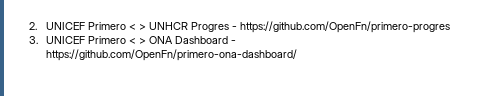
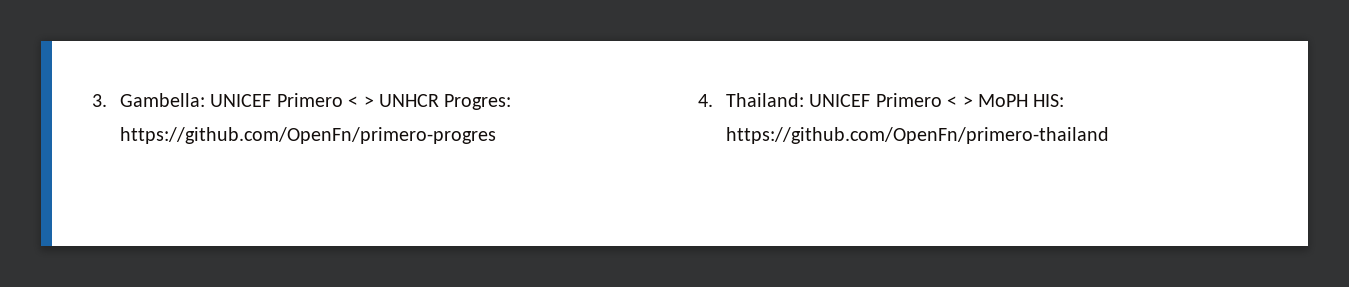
[29,22,37,30] 2. -> [92,93,205,107] 3. Gambella:
[191,22,238,32] Progres - -> [444,94,512,110] Progres:
[29,36,237,44] [46,49,298,61] 3. UNICEF Primero < > ONA Dashboard - https://github.com/OpenFn/primero-ona-dashboard/ -> [698,93,1065,107] [725,127,1109,144] 4. Thailand: UNICEF Primero < > MoPH HIS: https://github.com/OpenFn/primero-thailand

